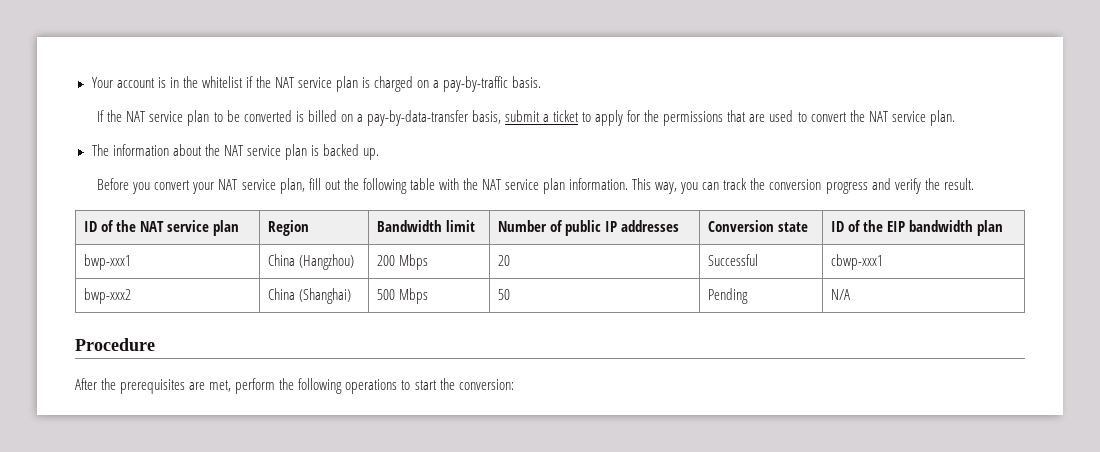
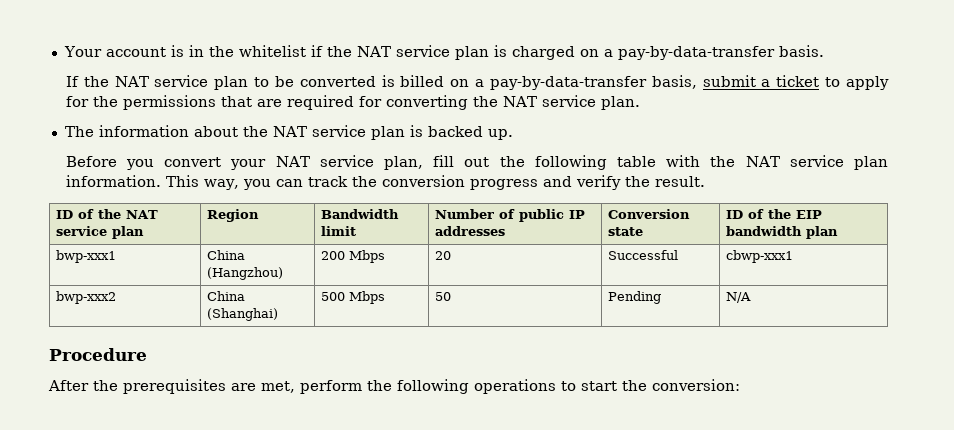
[443,76,509,92] pay-by-traffic -> [617,46,775,60] pay-by-data-transfer
[769,110,847,122] used to convert -> [286,95,468,110] required for converting

